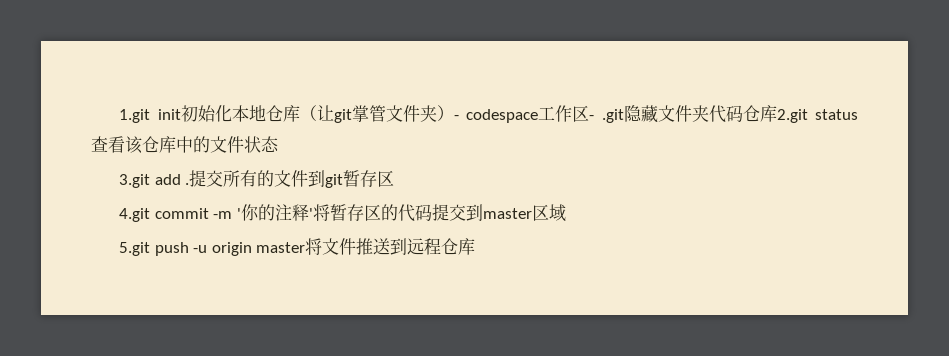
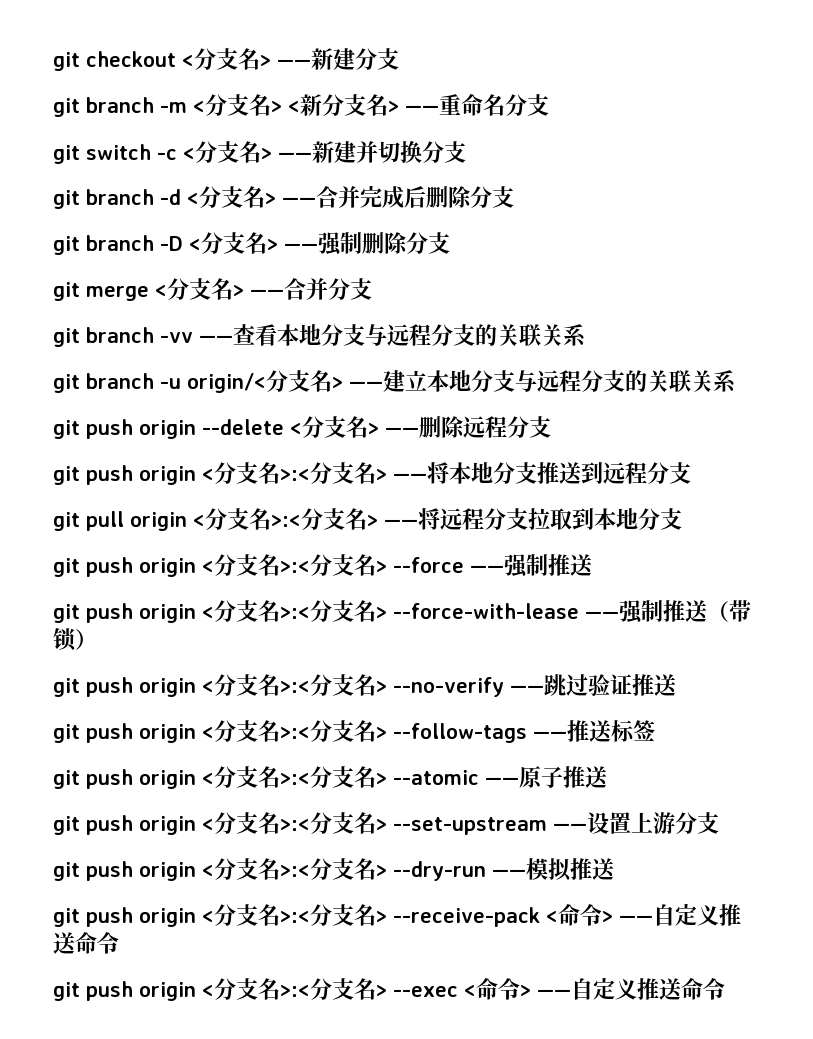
[119,105,858,123] [91,136,279,154] [119,170,395,188] [119,204,566,222] [119,238,476,256] 1.git init初始化本地仓库（让git掌管文件夹）- codespace工作区- .git隐藏文件夹代码仓库2.git status查看该仓库中的文件状态 // 3.git add .提交所有的文件到git暂存区 // 4.git commit -m '你的注释'将暂存区的代码提交到master区域 // 5.git push -u origin master将文件推送到远程仓库 -> [53,48,399,71] [53,94,549,117] [53,140,466,164] [53,186,514,209] [53,232,450,256] [53,278,372,301] [53,324,586,347] [53,370,736,393] [53,416,551,439] [53,462,691,485] [53,508,682,531] [53,554,593,578] [53,600,751,624] [53,628,97,651] [53,674,677,697] [53,720,655,743] [53,766,608,789] [53,812,719,835] [53,858,615,881] [53,904,741,927] [53,932,119,954] [53,978,725,1001] git checkout <分支名> ——新建分支 // git branch -m <分支名> <新分支名> ——重命名分支 // git switch -c <分支名> ——新建并切换分支 // git branch -d <分支名> ——合并完成后删除分支 // git branch -D <分支名> ——强制删除分支 // git merge <分支名> ——合并分支 // git branch -vv ——查看本地分支与远程分支的关联关系 // git branch -u origin/<分支名> ——建立本地分支与远程分支的关联关系 // git push origin --delete <分支名> ——删除远程分支 // git push origin <分支名>:<分支名> ——将本地分支推送到远程分支 // git pull origin <分支名>:<分支名> ——将远程分支拉取到本地分支 // git push origin <分支名>:<分支名> --force ——强制推送 // git push origin <分支名>:<分支名> --force-with-lease ——强制推送（带锁） // git push origin <分支名>:<分支名> --no-verify ——跳过验证推送 // git push origin <分支名>:<分支名> --follow-tags ——推送标签 // git push origin <分支名>:<分支名> --atomic ——原子推送 // git push origin <分支名>:<分支名> --set-upstream ——设置上游分支 // git push origin <分支名>:<分支名> --dry-run ——模拟推送 // git push origin <分支名>:<分支名> --receive-pack <命令> ——自定义推送命令 // git push origin <分支名>:<分支名> --exec <命令> ——自定义推送命令

